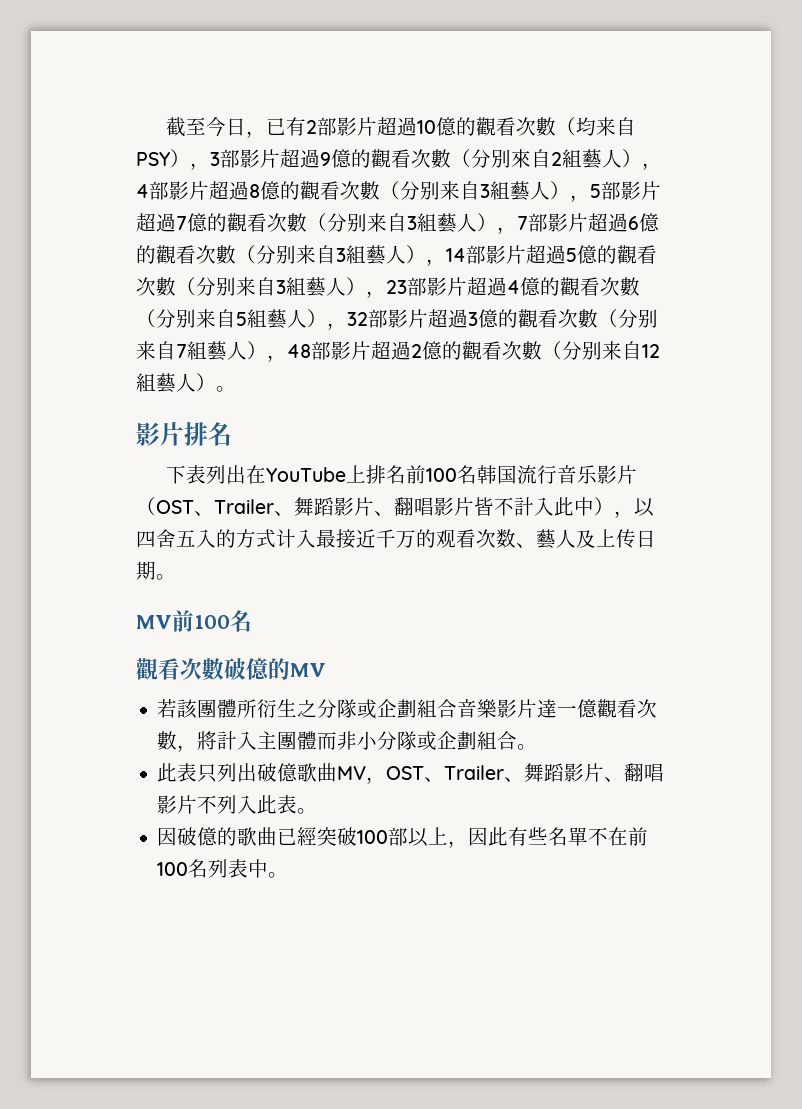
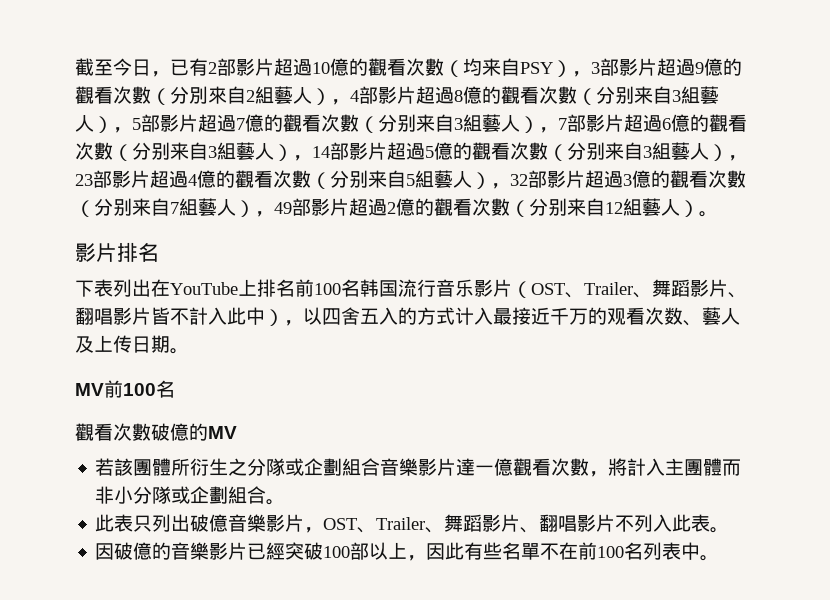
[287,344,311,358] 48 -> [274,202,292,214] 49
[297,763,367,782] 歌曲MV -> [228,514,305,532] 音樂影片
[237,827,278,846] 歌曲 -> [171,542,248,560] 音樂影片

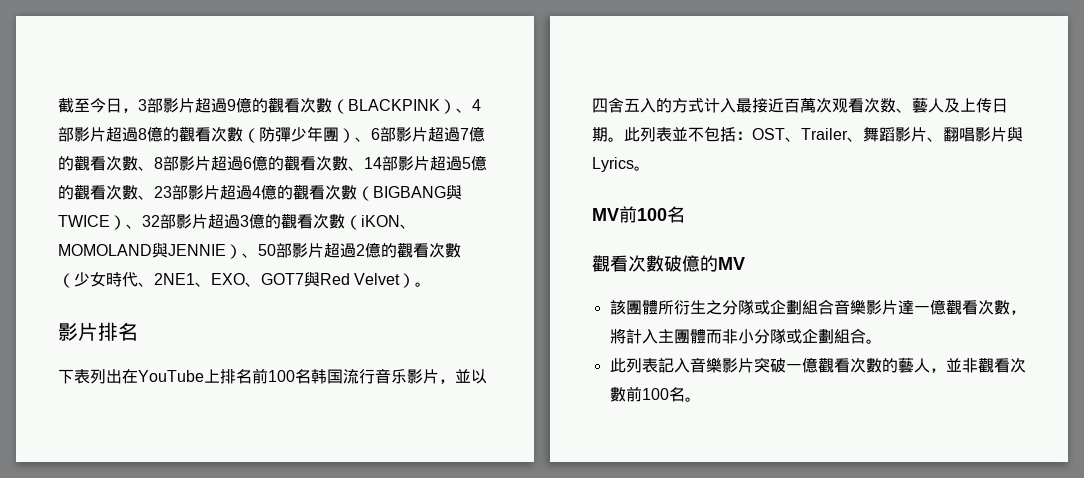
[170,58,591,77] 已有2部影片超過10億的觀看次數（均来自PSY）， -> (138, 110) none
[170,86,350,105] 分別來自2組藝人）， -> [348,99,472,114] BLACKPINK）、
[596,86,719,104] [75,115,141,133] 分别来自3組藝人），5 -> [259,126,380,143] 防彈少年團）、6
[359,114,567,133] （分别来自3組藝人），7 -> [138,157,163,171] 、8
[113,142,312,161] （分别来自3組藝人）， -> [348,166,364,171] 、
[548,142,747,161] （分别来自3組藝人）， -> [138,195,154,200] 、
[330,170,510,189] 分别来自5組藝人）， -> [373,185,462,200] [58,215,142,230] BIGBANG與TWICE）、
[94,198,292,217] 分别来自7組藝人），49 -> [361,215,416,229] [58,243,276,259] iKON、MOMOLAND與JENNIE）、50
[529,198,680,216] 分别来自12組藝人 -> [74,272,401,287] 少女時代、2NE1、EXO、GOT7與Red Velvet
[512,279,747,298] [75,307,740,326] [75,335,170,353] （OST、Trailer、舞蹈影片、翻唱影片皆不計入此中），以四舍五入的方式计入最接近千万的观看次数、藝人及上传日期 -> [439,369,487,384] [592,97,1008,113] [592,126,1023,142] [592,157,634,172] ，並以四舍五入的方式计入最接近百萬次观看次数、藝人及上传日期。此列表並不包括：OST、Trailer、舞蹈影片、翻唱影片與Lyrics
[95,458,115,476] 若 -> (745, 263) none
[114,514,730,533] [95,542,701,561] 表只列出破億音樂影片，OST、Trailer、舞蹈影片、翻唱影片不列入此表。 // 因破億的音樂影片已經突破100部以上，因此有些名單不在前100名列表中 -> [625,357,1026,373] [609,386,685,402] 列表記入音樂影片突破一億觀看次數的藝人，並非觀看次數前100名

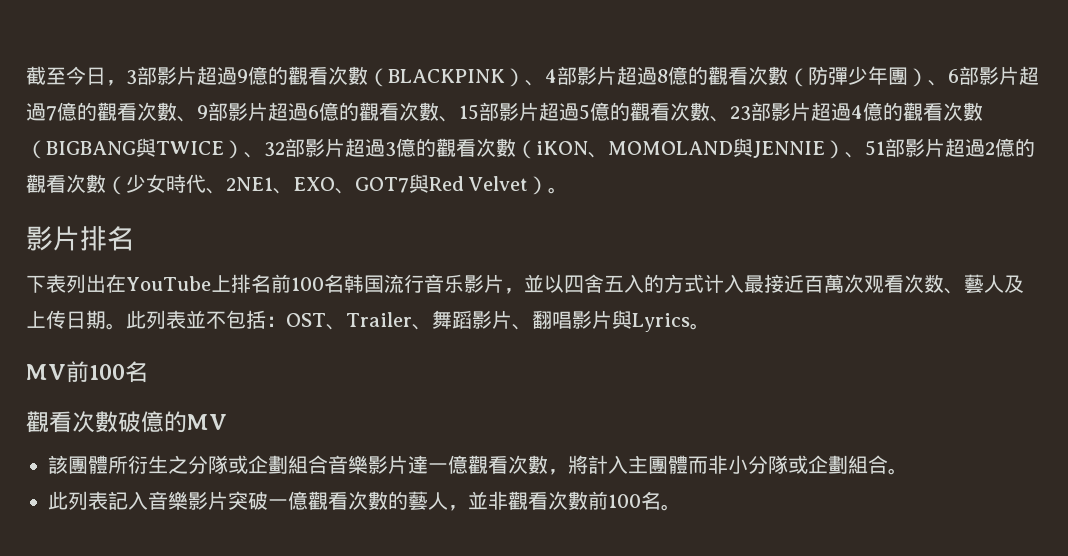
[154,157,163,169] 8 -> [197,105,208,119] 9
[364,157,382,169] 14 -> [459,104,479,120] 15
[258,244,276,256] 50 -> [865,140,885,156] 51

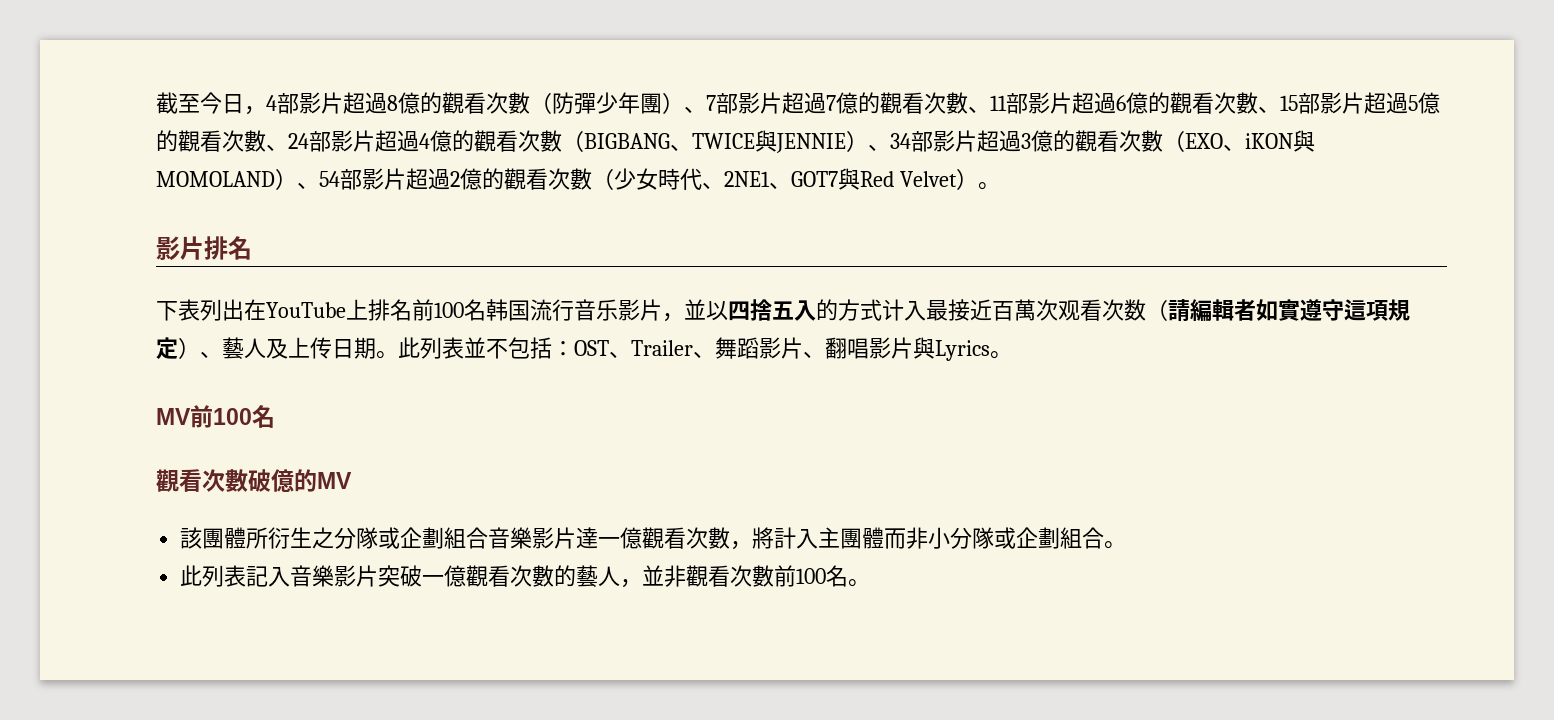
[126,66,545,87] 3部影片超過9億的觀看次數（BLACKPINK）、 -> (266, 110) none
[948,69,959,83] 6 -> [706,95,716,111] 7
[197,105,208,119] 9 -> [990,95,1007,111] 11
[730,106,751,121] 23 -> [288,133,309,149] 24
[136,138,285,159] 與TWICE）、32 -> [670,130,911,153] 、TWICE與JENNIE）、34
[536,138,885,159] iKON、MOMOLAND與JENNIE）、51 -> [1185,130,1315,152] [156,169,340,190] EXO、iKON與MOMOLAND）、54
[293,177,355,194] EXO、 -> (791, 185) none
[583,274,604,293] 舍 -> [750,299,772,321] 捨
(944, 283) none -> [1146,299,1410,322] [156,337,200,359] （請編輯者如實遵守這項規定）

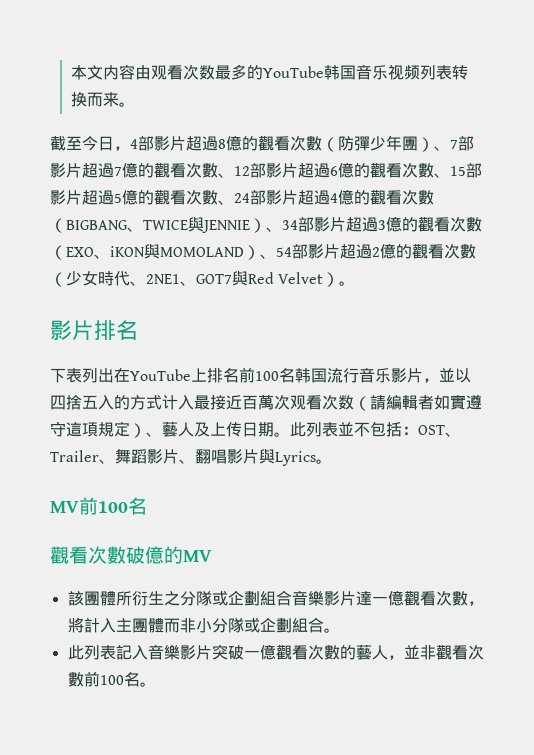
(156, 103) none -> [71,64,469,80] [71,92,136,107] 本文内容由观看次数最多的YouTube韩国音乐视频列表转换而来。 //
[990,95,1007,111] 11 -> [234,166,250,176] 12

